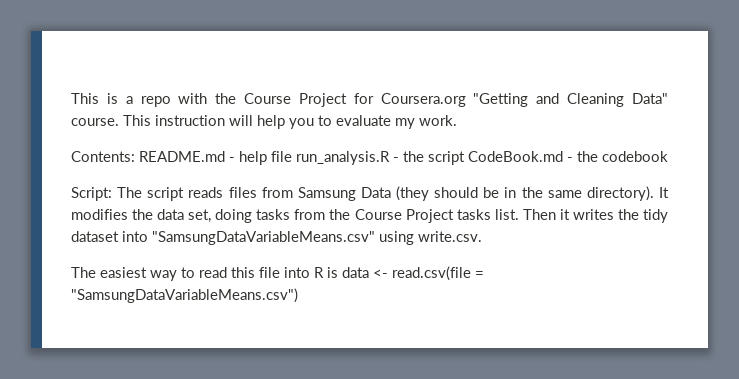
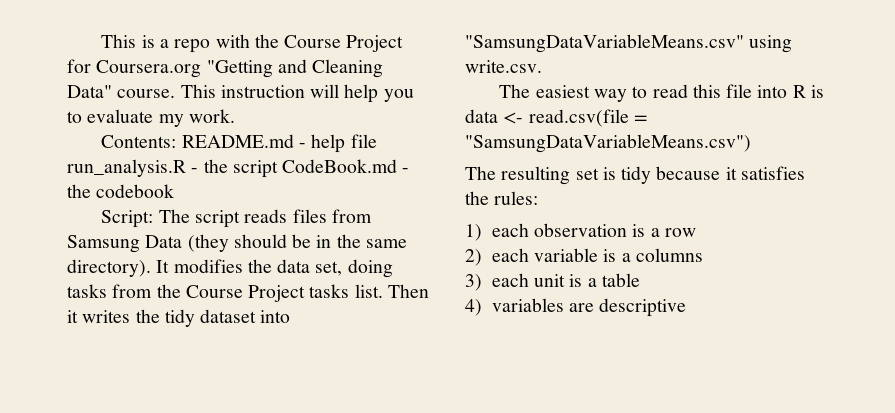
(298, 295) none -> [465,166,805,185] [465,191,539,205] [465,223,696,241] [465,248,703,266] [465,273,640,291] [465,298,687,317] // The resulting set is tidy because it satisfies the rules: // 1) each observation is a row // 2) each variable is a columns // 3) each unit is a table // 4) variables are descriptive

